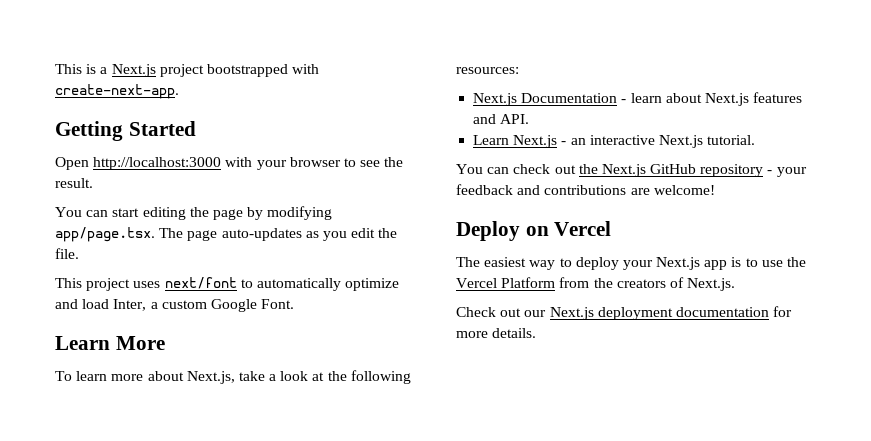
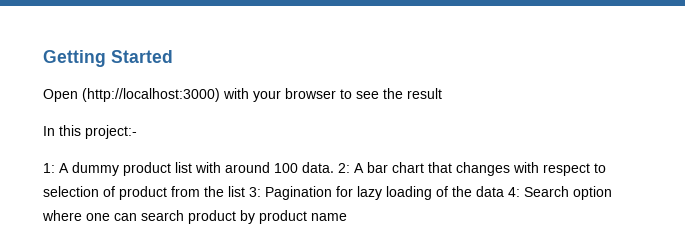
[55,64,320,77] [55,84,179,99] This is a Next.js project bootstrapped with create-next-app. // -> (43, 58) none
[93,157,222,170] http://localhost:3000 -> [82,88,220,102] (http://localhost:3000)
[55,178,93,188] [55,206,333,220] [55,227,398,242] [55,248,79,259] [55,277,400,291] [55,299,295,312] [55,336,165,350] [55,370,411,384] [456,67,519,74] [473,92,803,106] [473,114,530,124] [473,135,756,148] [456,164,807,177] [456,184,715,195] [456,221,612,241] [456,257,807,270] [456,277,736,291] [456,306,793,320] [456,328,537,338] result. // You can start editing the page by modifying app/page.tsx. The page auto-updates as you edit the file. // This project uses next/font to automatically optimize and load Inter, a custom Google Font. // Learn More // To learn more about Next.js, take a look at the following resources: // Next.js Documentation - learn about Next.js features and API. // Learn Next.js - an interactive Next.js tutorial. // You can check out the Next.js GitHub repository - your feedback and contributions are welcome! // Deploy on Vercel // The easiest way to deploy your Next.js app is to use the Vercel Platform from the creators of Next.js. // Check out our Next.js deployment documentation for more details. -> [407,88,442,99] [43,125,137,139] [43,162,606,176] [43,186,612,200] [42,210,347,224] result // In this project:- // 1: A dummy product list with around 100 data. 2: A bar chart that changes with respect to selection of product from the list 3: Pagination for lazy loading of the data 4: Search option where one can search product by product name

